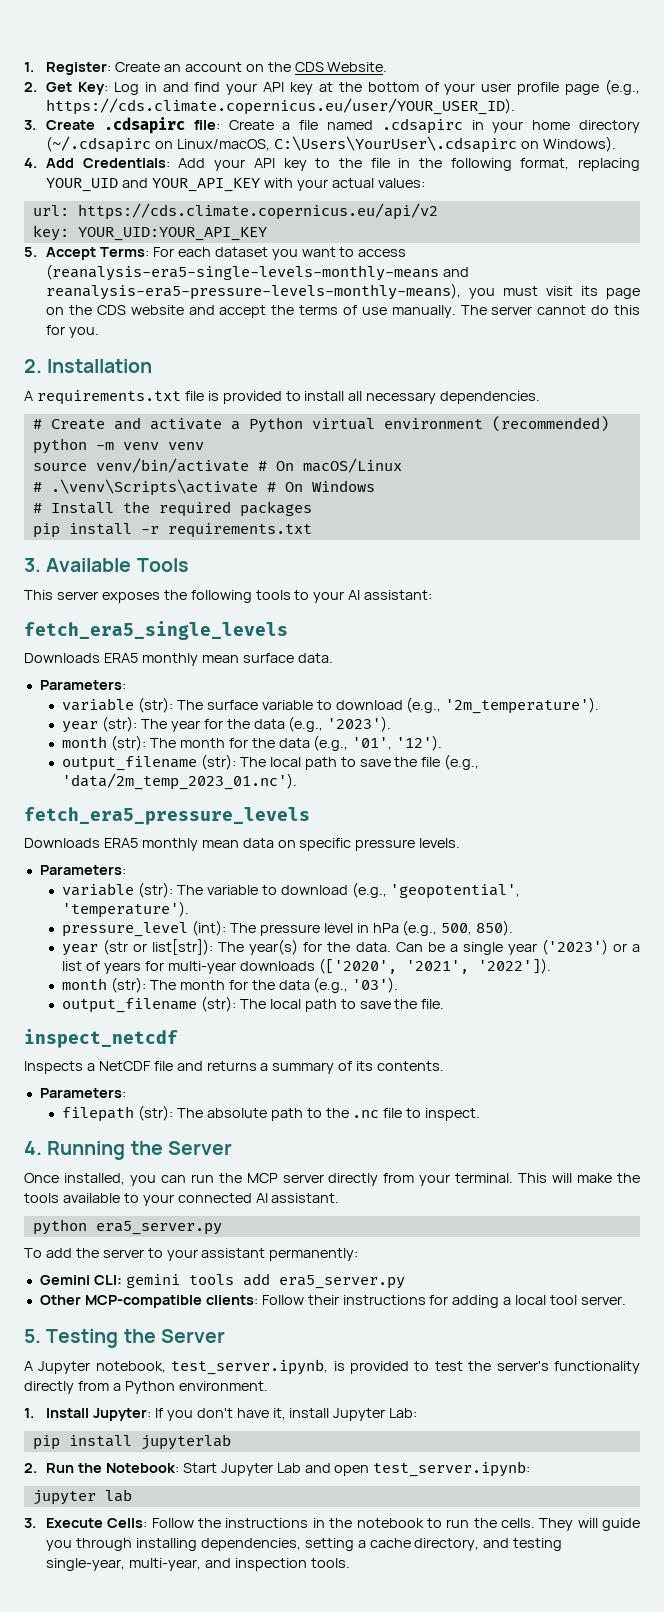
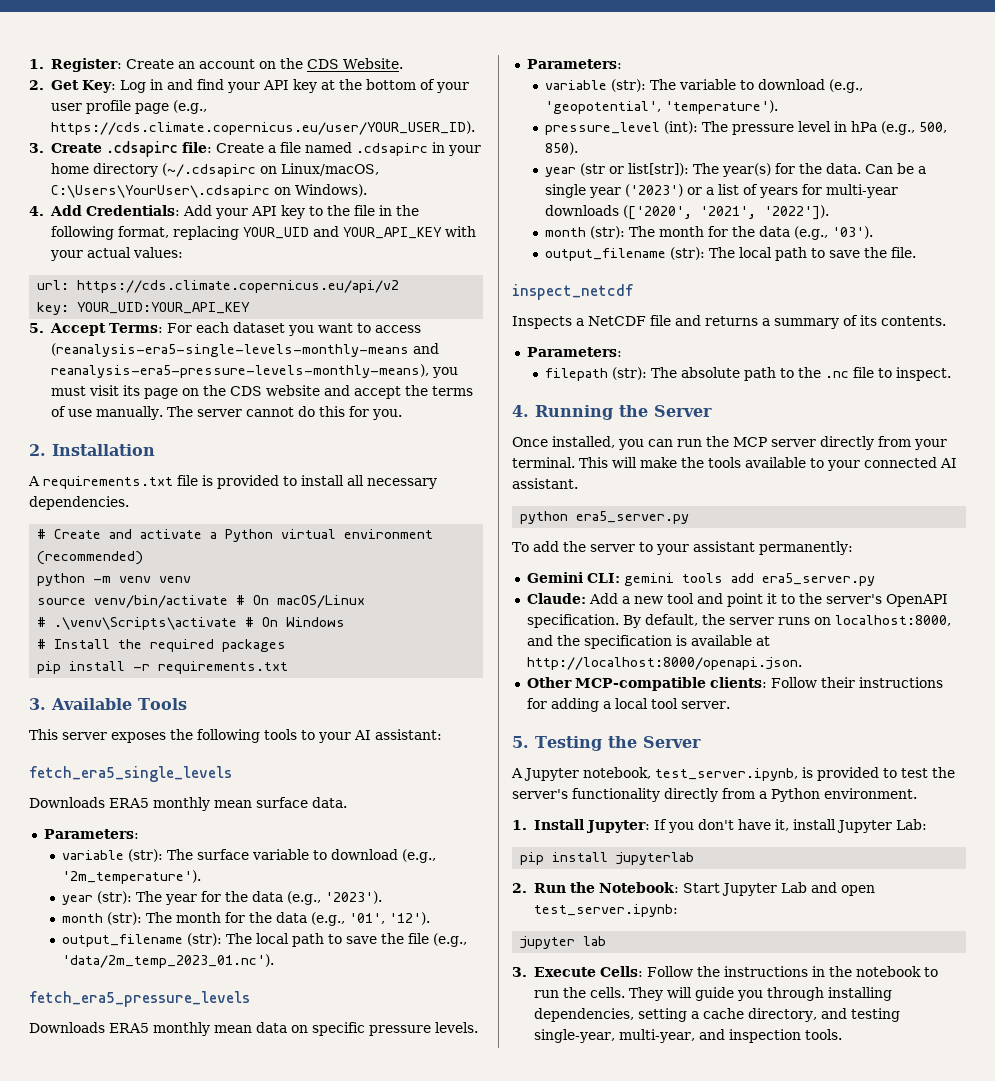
(405, 1282) none -> [526,593,948,607] [526,614,951,628] [526,635,770,649] [526,657,802,670] // Claude: Add a new tool and point it to the server's OpenAPI specification. By default, the server runs on localhost:8000, and the specification is available at http://localhost:8000/openapi.json.

